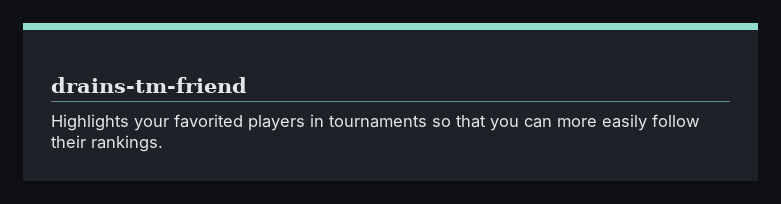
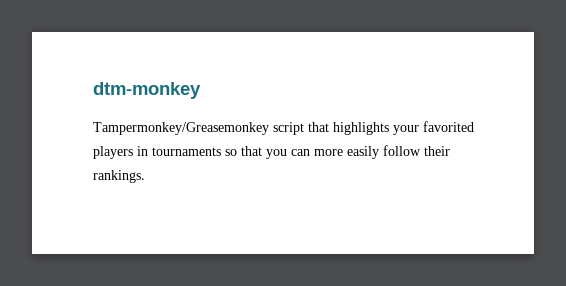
[51,77,247,93] [51,114,129,131] drains-tm-friend // Highlights -> [93,82,201,99] [93,122,389,135] dtm-monkey // Tampermonkey/Greasemonkey script that highlights

